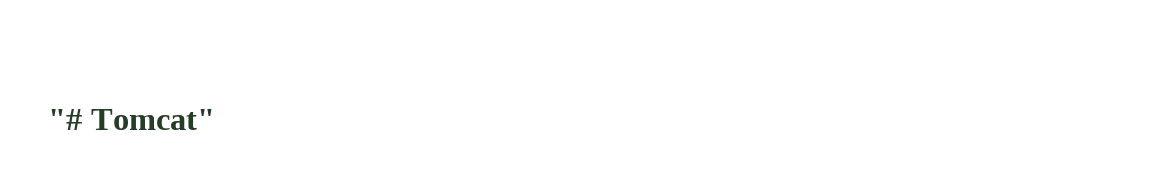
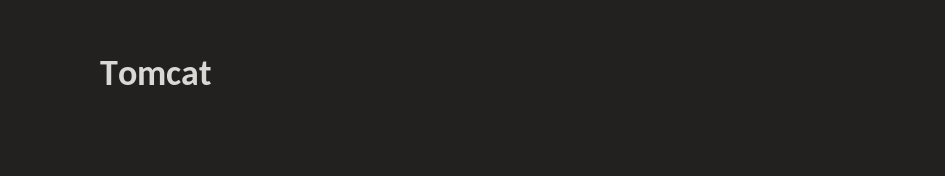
[48,109,215,130] "# Tomcat" -> [100,61,211,85] Tomcat

